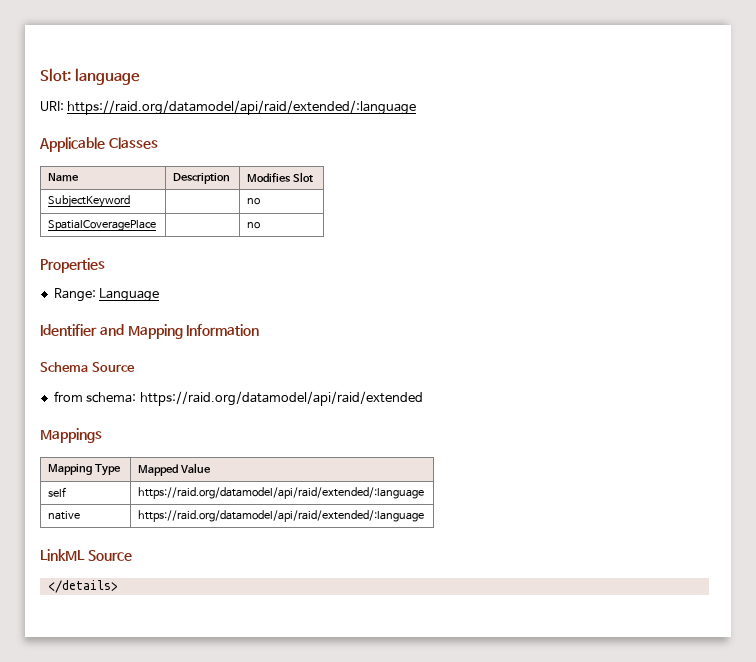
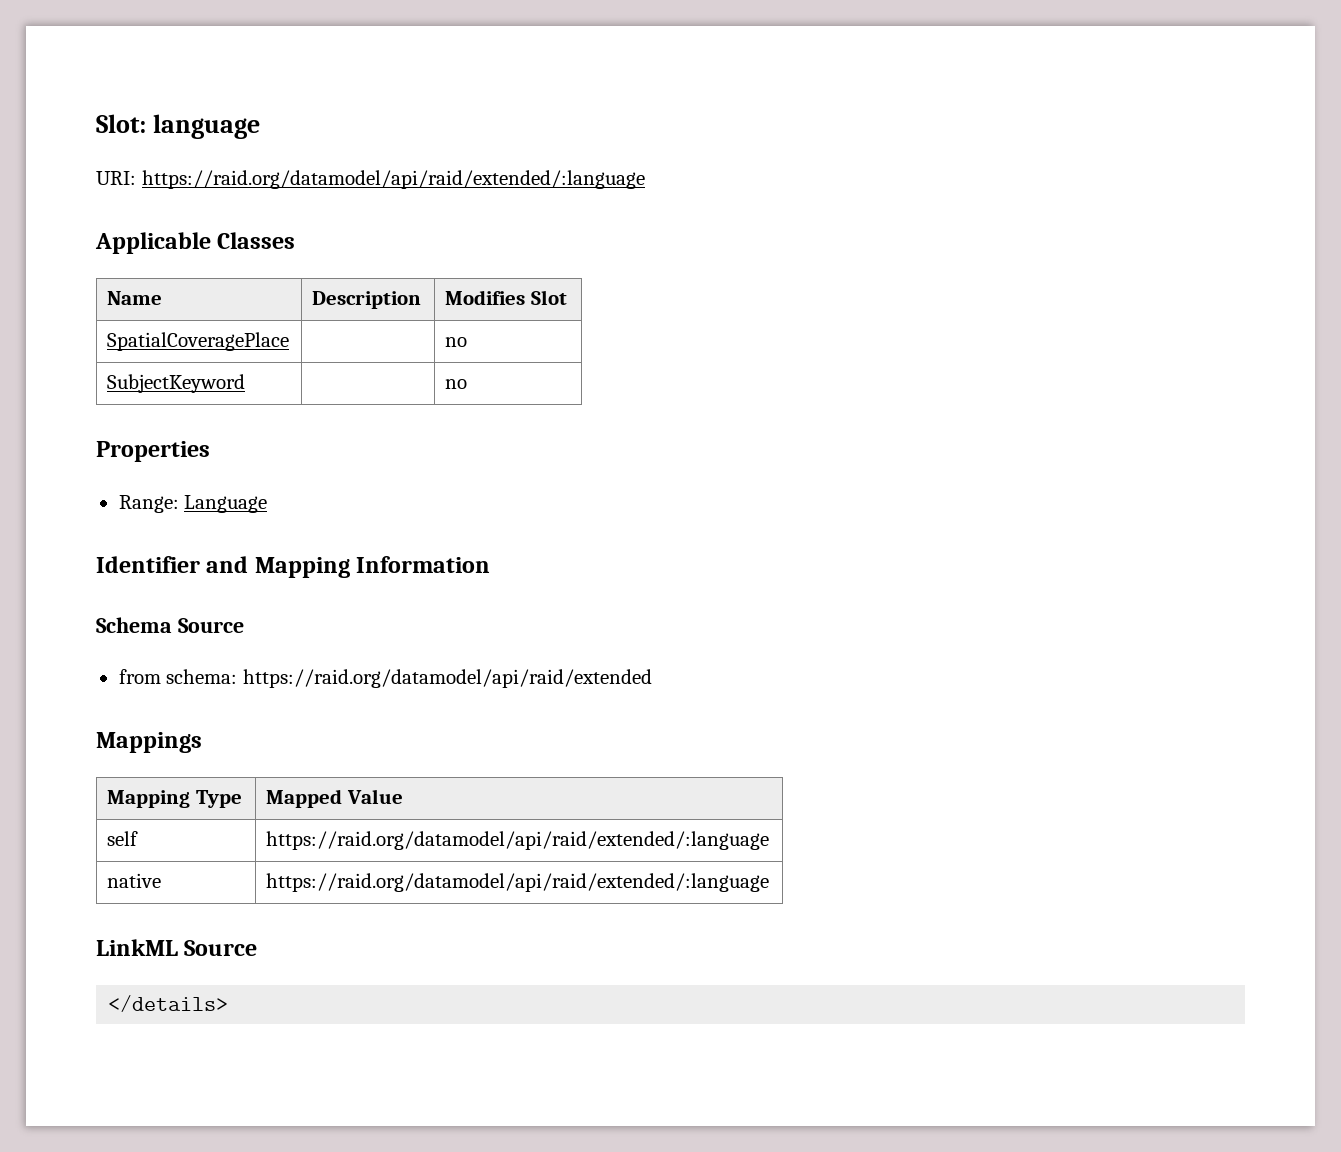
[48,195,131,208] [247,198,261,205] [48,220,157,231] SubjectKeyword | | no // SpatialCoveragePlace -> [107,332,290,351] [445,337,468,347] [107,374,246,393] SpatialCoveragePlace | | no // SubjectKeyword

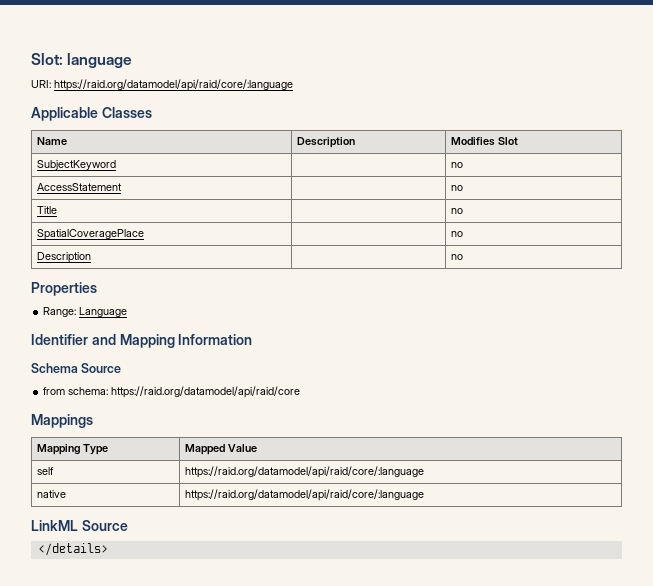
[141,170,645,189] https://raid.org/datamodel/api/raid/extended/:language -> [54,79,293,91] https://raid.org/datamodel/api/raid/core/:language
(567, 297) none -> [36,160,116,170] [450,162,463,168] [36,183,122,191] [450,185,463,191] [36,206,57,214] [450,208,463,214] // SubjectKeyword | | no // AccessStatement | | no // Title | | no
[107,374,246,393] SubjectKeyword -> [36,252,91,263] Description
[242,669,652,688] https://raid.org/datamodel/api/raid/extended -> [111,386,301,398] https://raid.org/datamodel/api/raid/core
[266,831,770,850] https://raid.org/datamodel/api/raid/extended/:language -> [184,466,424,478] https://raid.org/datamodel/api/raid/core/:language
[266,873,770,892] https://raid.org/datamodel/api/raid/extended/:language -> [184,489,424,501] https://raid.org/datamodel/api/raid/core/:language

